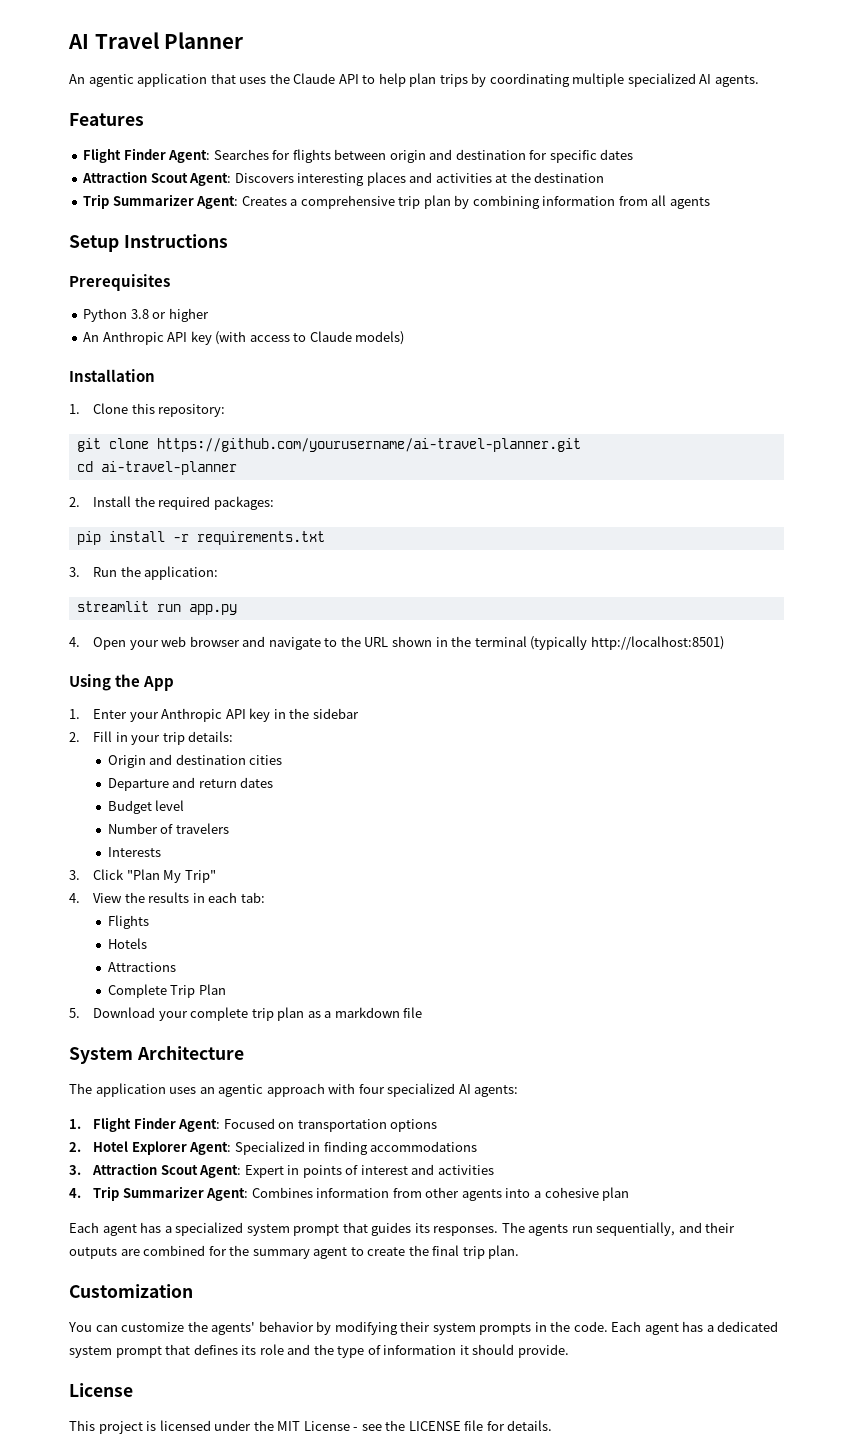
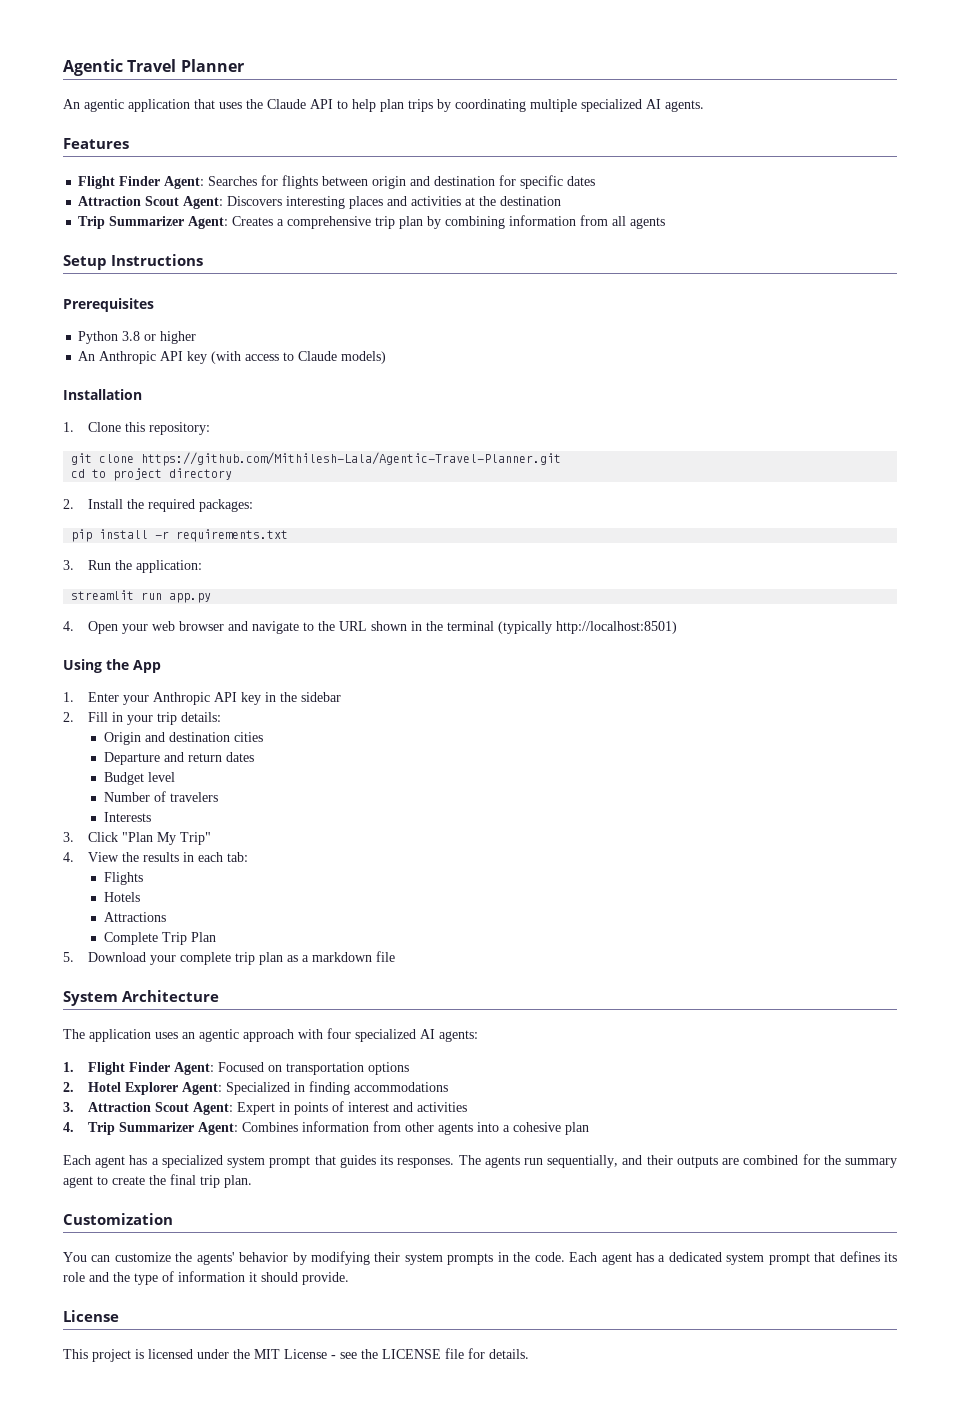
[68,34,89,49] AI -> [63,59,123,76] Agentic
[156,438,581,452] https://github.com/yourusername/ai-travel-planner.git -> [141,452,562,466] https://github.com/Mithilesh-Lala/Agentic-Travel-Planner.git
[100,461,237,475] ai-travel-planner -> [92,468,233,481] to project directory

